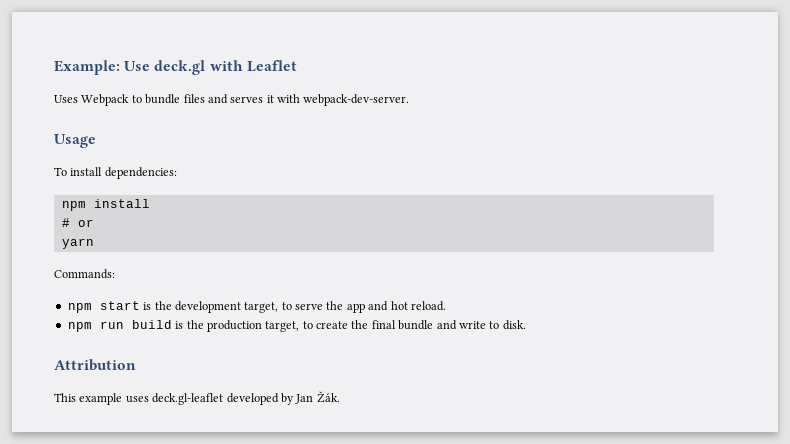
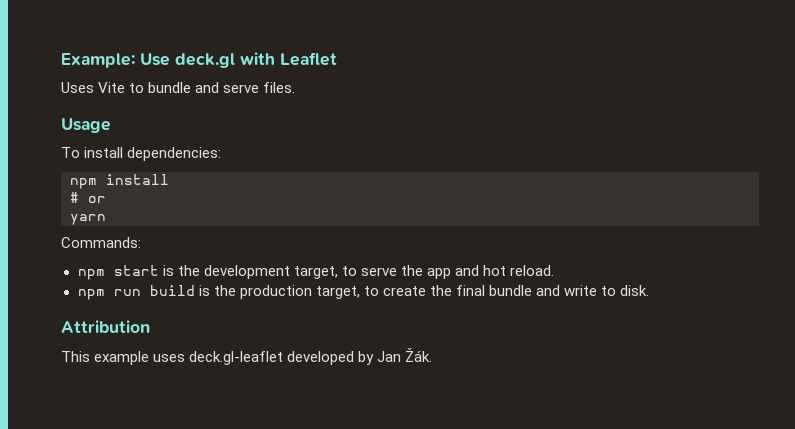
[81,94,130,106] Webpack -> [98,82,126,93] Vite
[183,94,410,106] files and serves it with webpack-dev-server. -> [195,82,296,93] and serve files.

